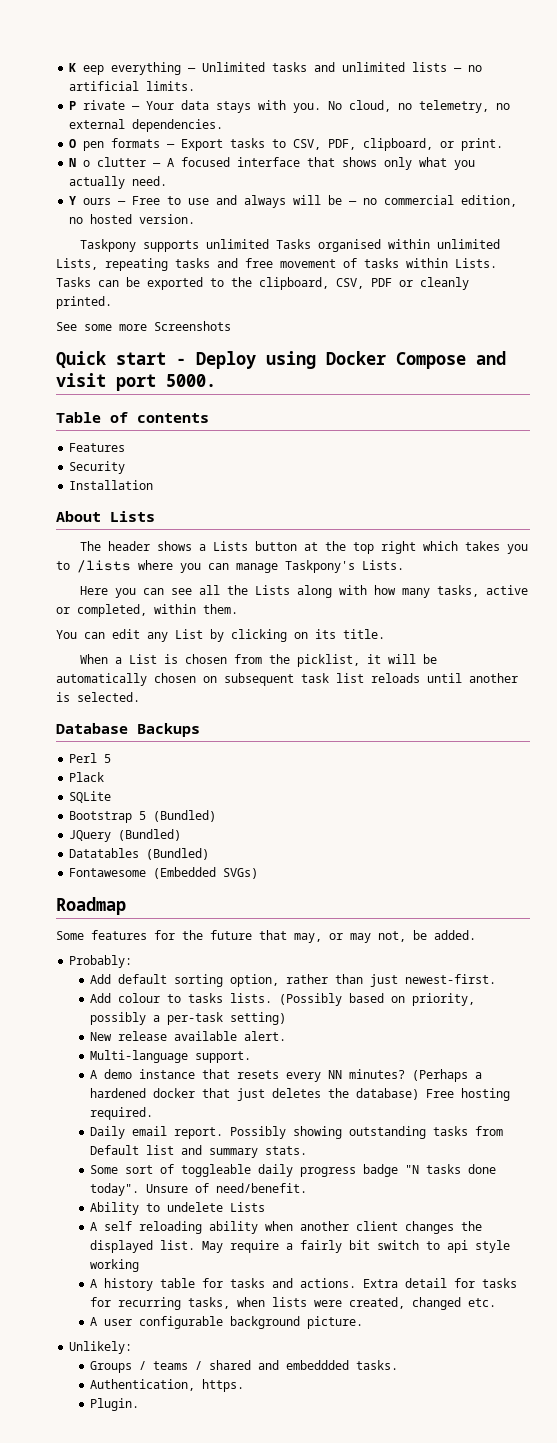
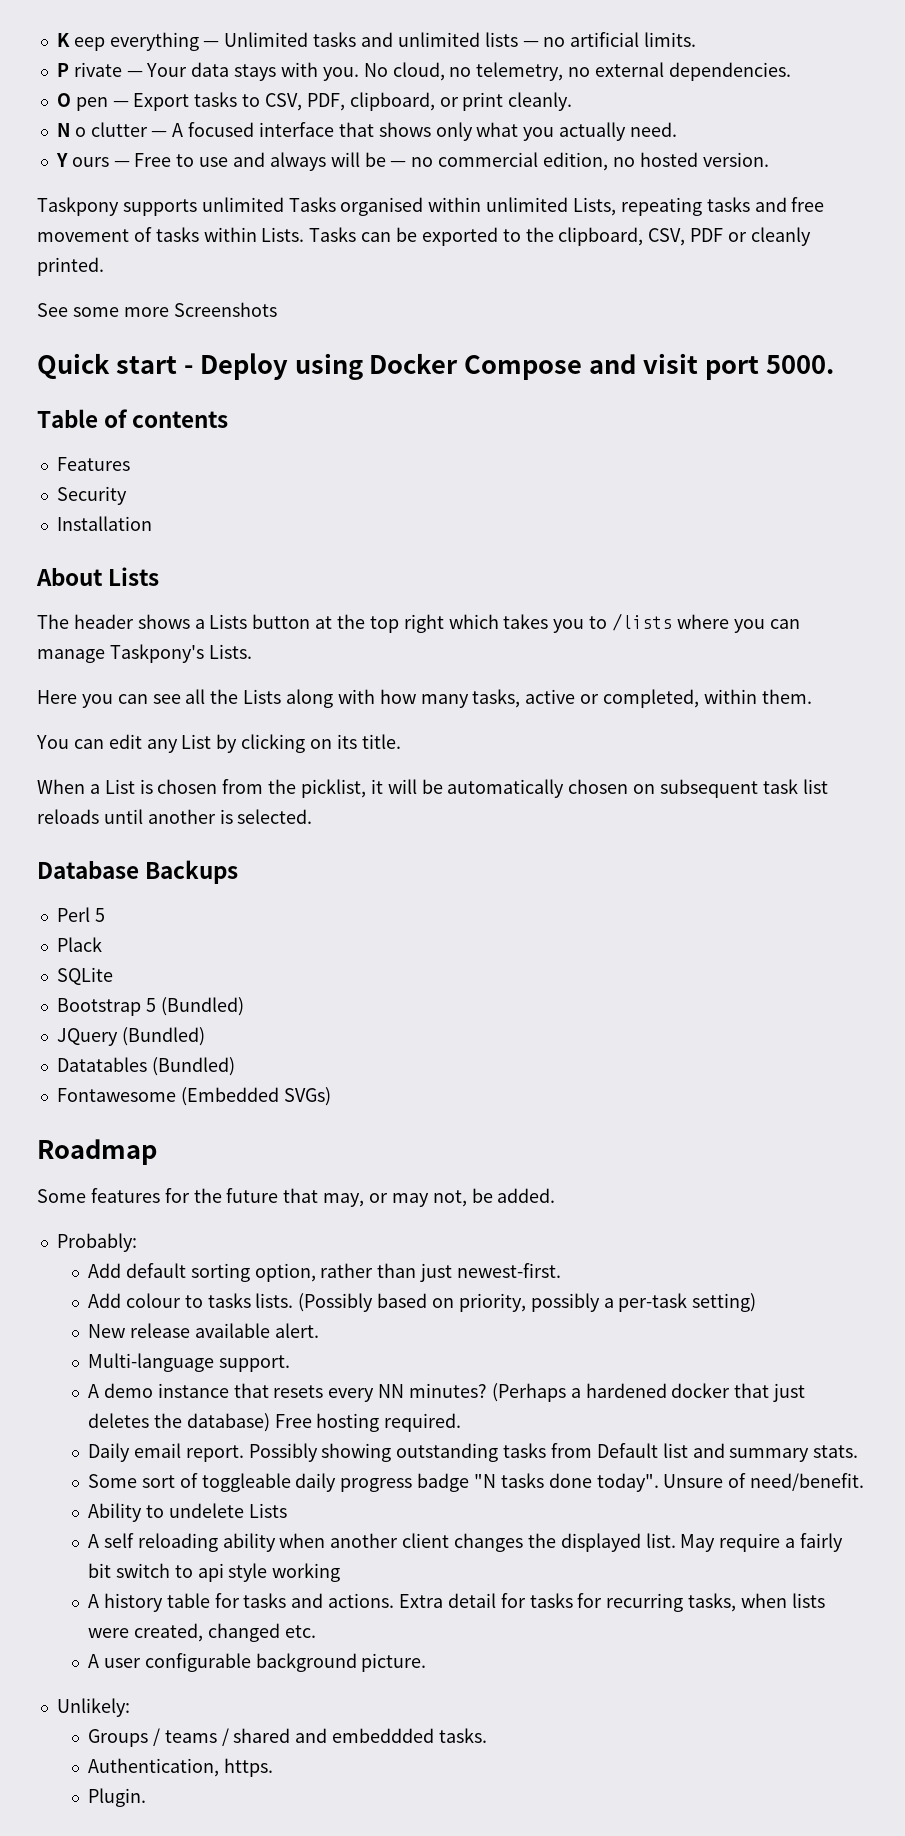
[111,138,161,148] formats -> (108, 104) none
[461,138,504,151] print. -> [462,92,573,111] print cleanly.

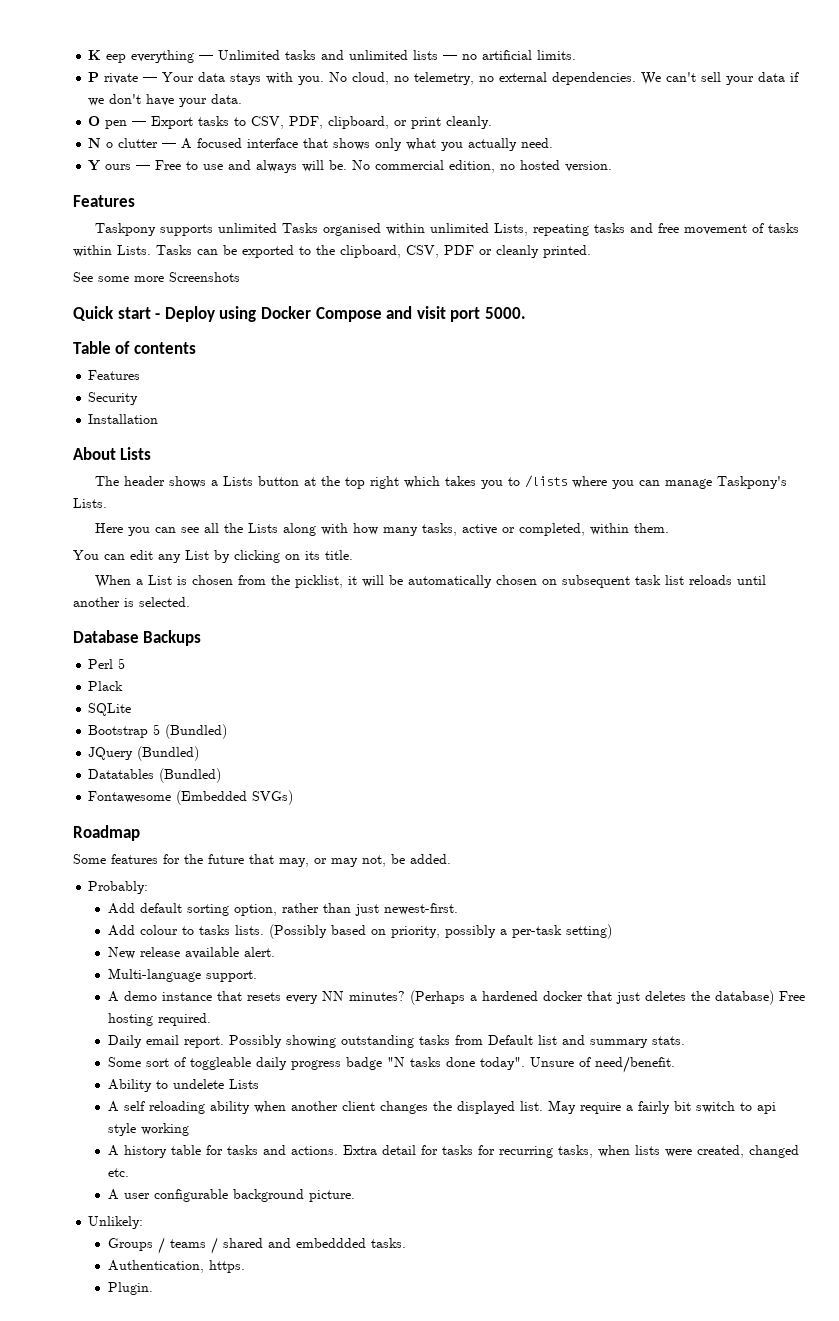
(791, 71) none -> [641,72,800,85] [88,94,243,107] We can't sell your data if we don't have your data.
[364,152,434,167] be — no -> [329,160,371,170] be. No
(769, 159) none -> [73,195,135,207] // Features

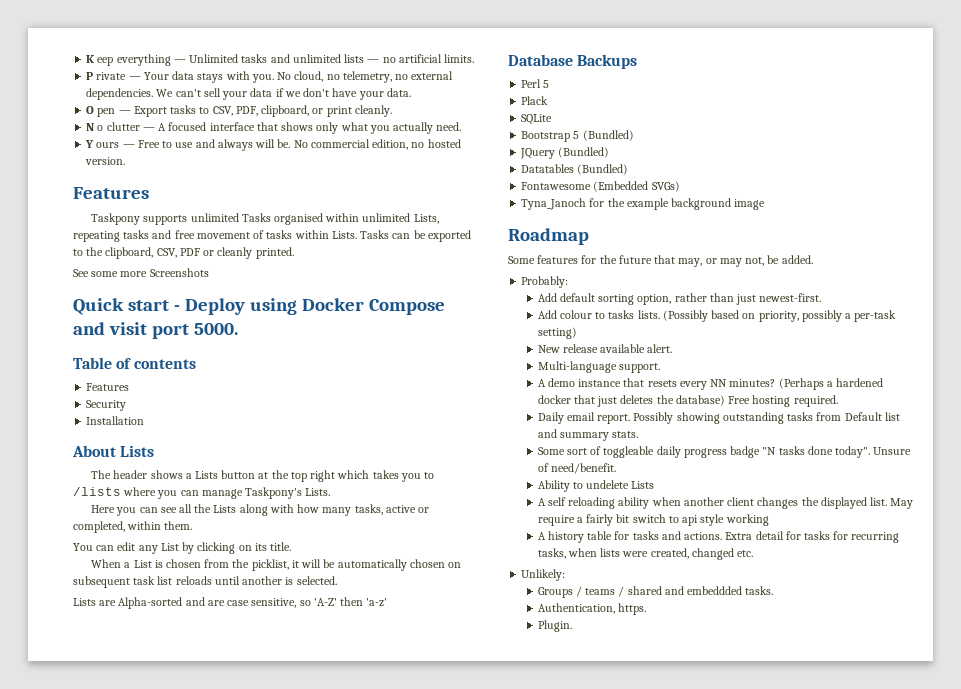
(190, 602) none -> [73,597,388,609] // Lists are Alpha-sorted and are case sensitive, so 'A-Z' then 'a-z'
(294, 797) none -> [521,198,766,210] // Tyna_Janoch for the example background image
[107,1189,355,1202] // A user configurable background picture. -> (754, 553) none

